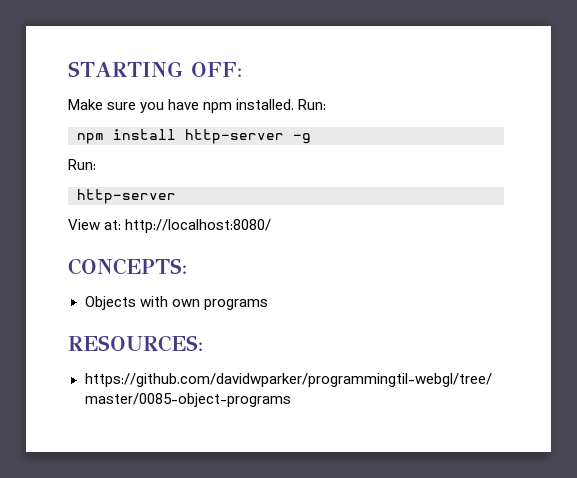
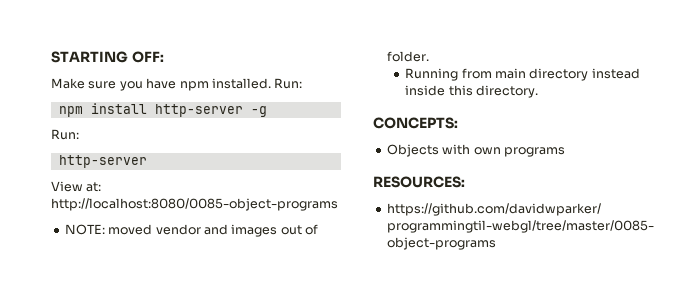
[125,219,272,233] http://localhost:8080/ -> [51,198,338,211] [64,224,318,237] [386,51,429,62] [405,68,640,81] [405,85,539,98] http://localhost:8080/0085-object-programs // NOTE: moved vendor and images out of folder. // Running from main directory instead inside this directory.

